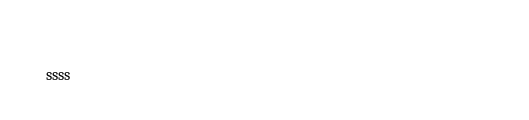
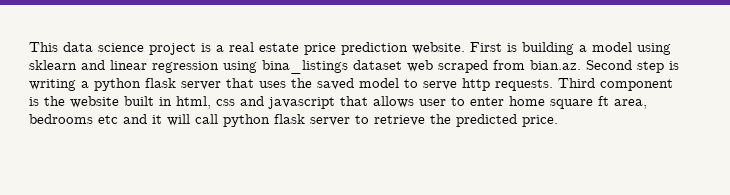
[46,72,70,80] ssss -> [29,42,671,55] [29,60,679,74] [29,78,673,91] [29,96,647,109] [29,114,558,127] This data science project is a real estate price prediction website. First is building a model using sklearn and linear regression using bina_listings dataset web scraped from bian.az. Second step is writing a python flask server that uses the saved model to serve http requests. Third component is the website built in html, css and javascript that allows user to enter home square ft area, bedrooms etc and it will call python flask server to retrieve the predicted price.

